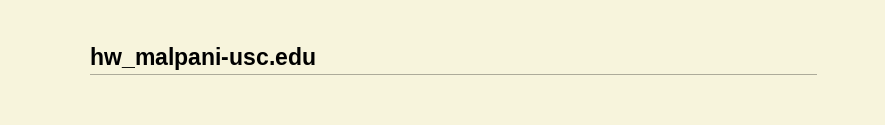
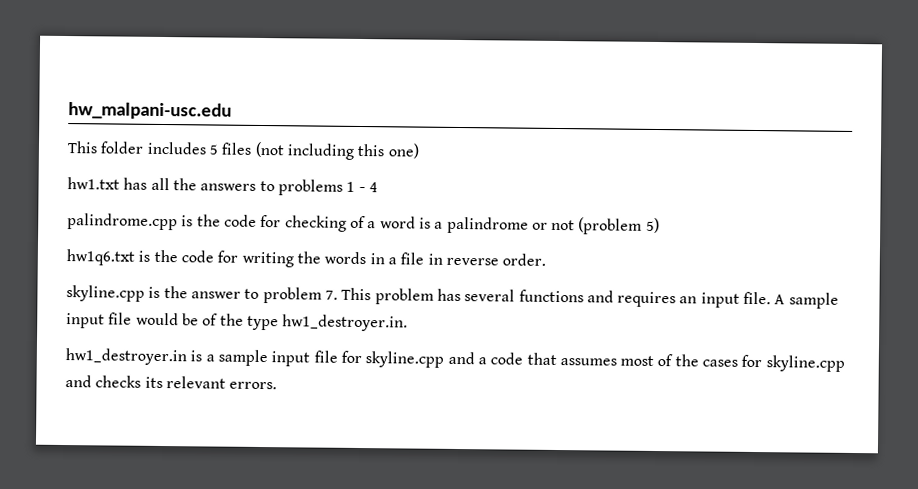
(316, 58) none -> [67,141,420,160] [67,177,378,196] [67,213,660,235] [66,249,547,268] [66,285,839,309] [66,312,409,332] [65,348,845,372] [65,375,278,390] // This folder includes 5 files (not including this one) // hw1.txt has all the answers to problems 1 - 4 // palindrome.cpp is the code for checking of a word is a palindrome or not (problem 5) // hw1q6.txt is the code for writing the words in a file in reverse order. // skyline.cpp is the answer to problem 7. This problem has several functions and requires an input file. A sample input file would be of the type hw1_destroyer.in. // hw1_destroyer.in is a sample input file for skyline.cpp and a code that assumes most of the cases for skyline.cpp and checks its relevant errors.

